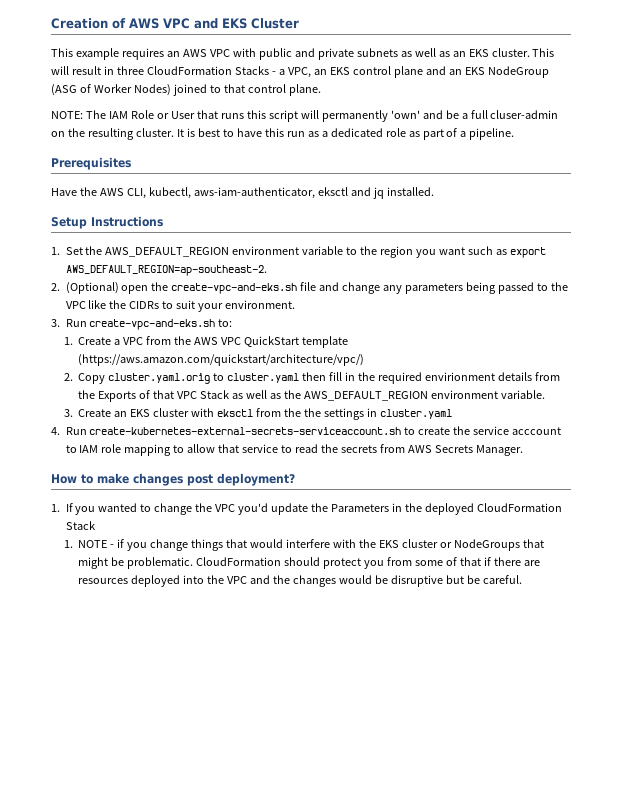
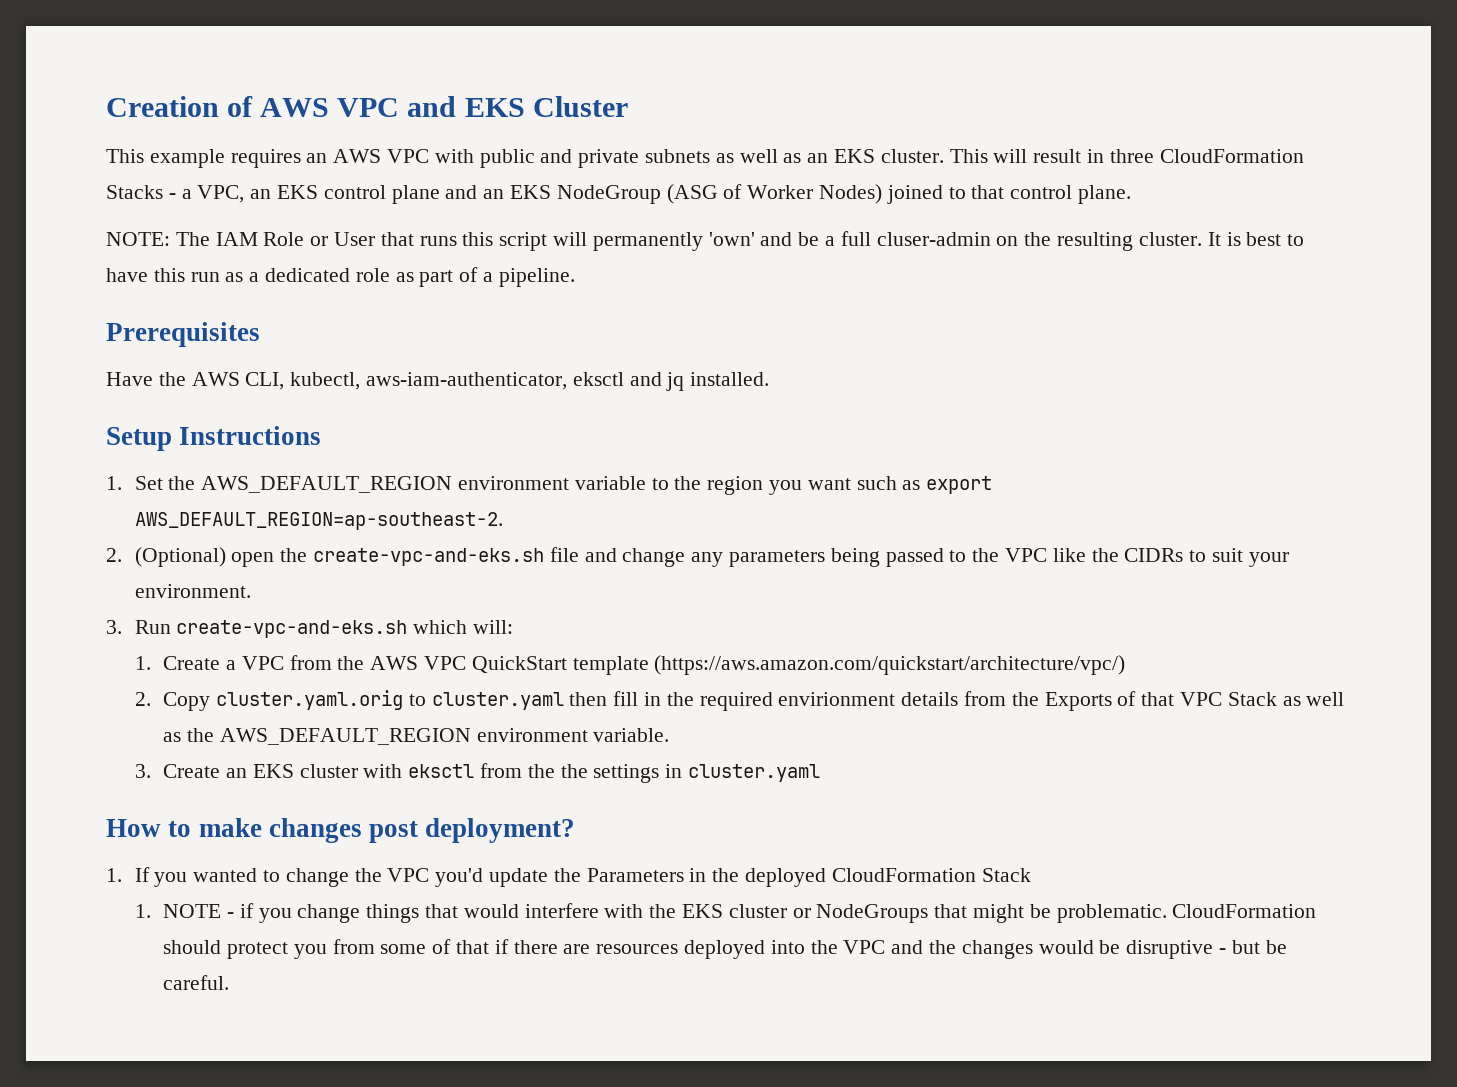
[218,319,233,327] to: -> [413,620,513,634] which will:
[51,426,562,435] [65,444,524,456] // 4. Run create-kubernetes-external-secrets-serviceaccount.sh to create the service acccount to IAM role mapping to allow that service to read the secrets from AWS Secrets Manager. -> (820, 773) none
(444, 581) none -> [1219,948,1227,954] -

